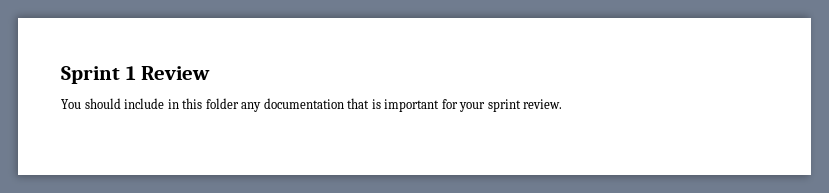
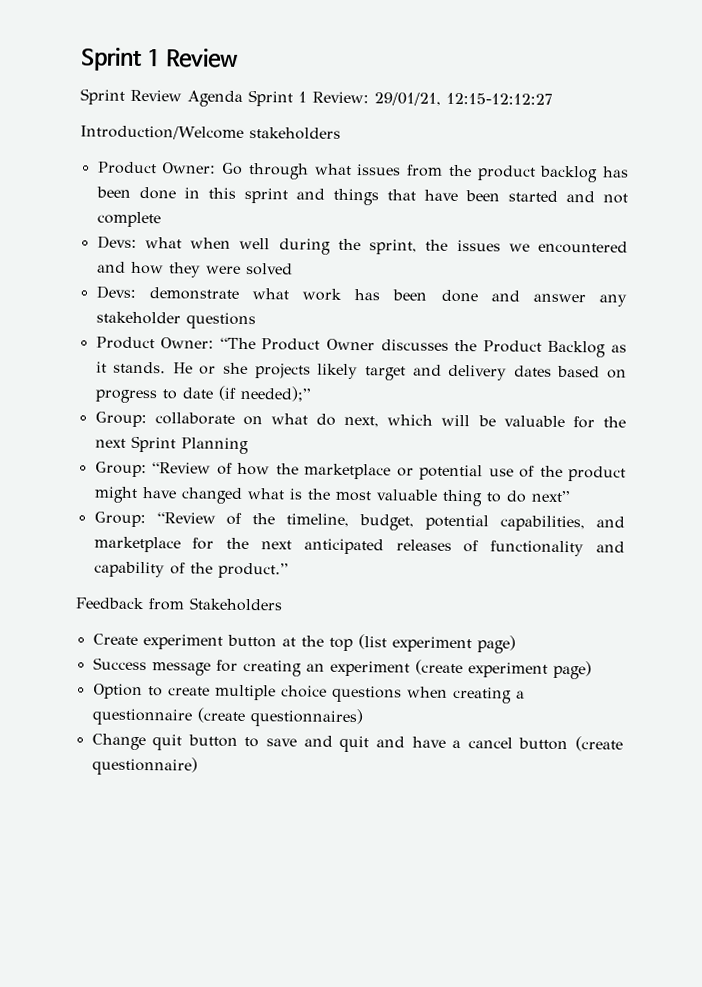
[61,98,563,112] You should include in this folder any documentation that is important for your sprint review. -> [80,88,553,107] [80,125,341,140] [97,161,629,183] [95,186,628,206] [96,211,161,228] [96,235,628,255] [96,261,293,278] [95,285,628,307] [95,311,256,330] [95,336,628,358] [95,361,628,381] [94,385,311,404] [94,411,626,429] [94,435,249,455] [94,461,626,482] [93,486,570,507] [93,511,625,532] [93,536,625,557] [93,561,288,579] [75,597,283,612] [92,633,516,654] [92,657,592,680] [92,683,525,704] [91,707,363,728] [91,733,623,753] [91,756,198,776] Sprint Review Agenda Sprint 1 Review: 29/01/21, 12:15-12:12:27 // Introduction/Welcome stakeholders // Product Owner: Go through what issues from the product backlog has been done in this sprint and things that have been started and not complete // Devs: what when well during the sprint, the issues we encountered and how they were solved // Devs: demonstrate what work has been done and answer any stakeholder questions // Product Owner: “The Product Owner discusses the Product Backlog as it stands. He or she projects likely target and delivery dates based on progress to date (if needed);” // Group: collaborate on what do next, which will be valuable for the next Sprint Planning // Group: “Review of how the marketplace or potential use of the product might have changed what is the most valuable thing to do next” // Group: “Review of the timeline, budget, potential capabilities, and marketplace for the next anticipated releases of functionality and capability of the product.” // Feedback from Stakeholders // Create experiment button at the top (list experiment page) // Success message for creating an experiment (create experiment page) // Option to create multiple choice questions when creating a questionnaire (create questionnaires) // Change quit button to save and quit and have a cancel button (create questionnaire)

